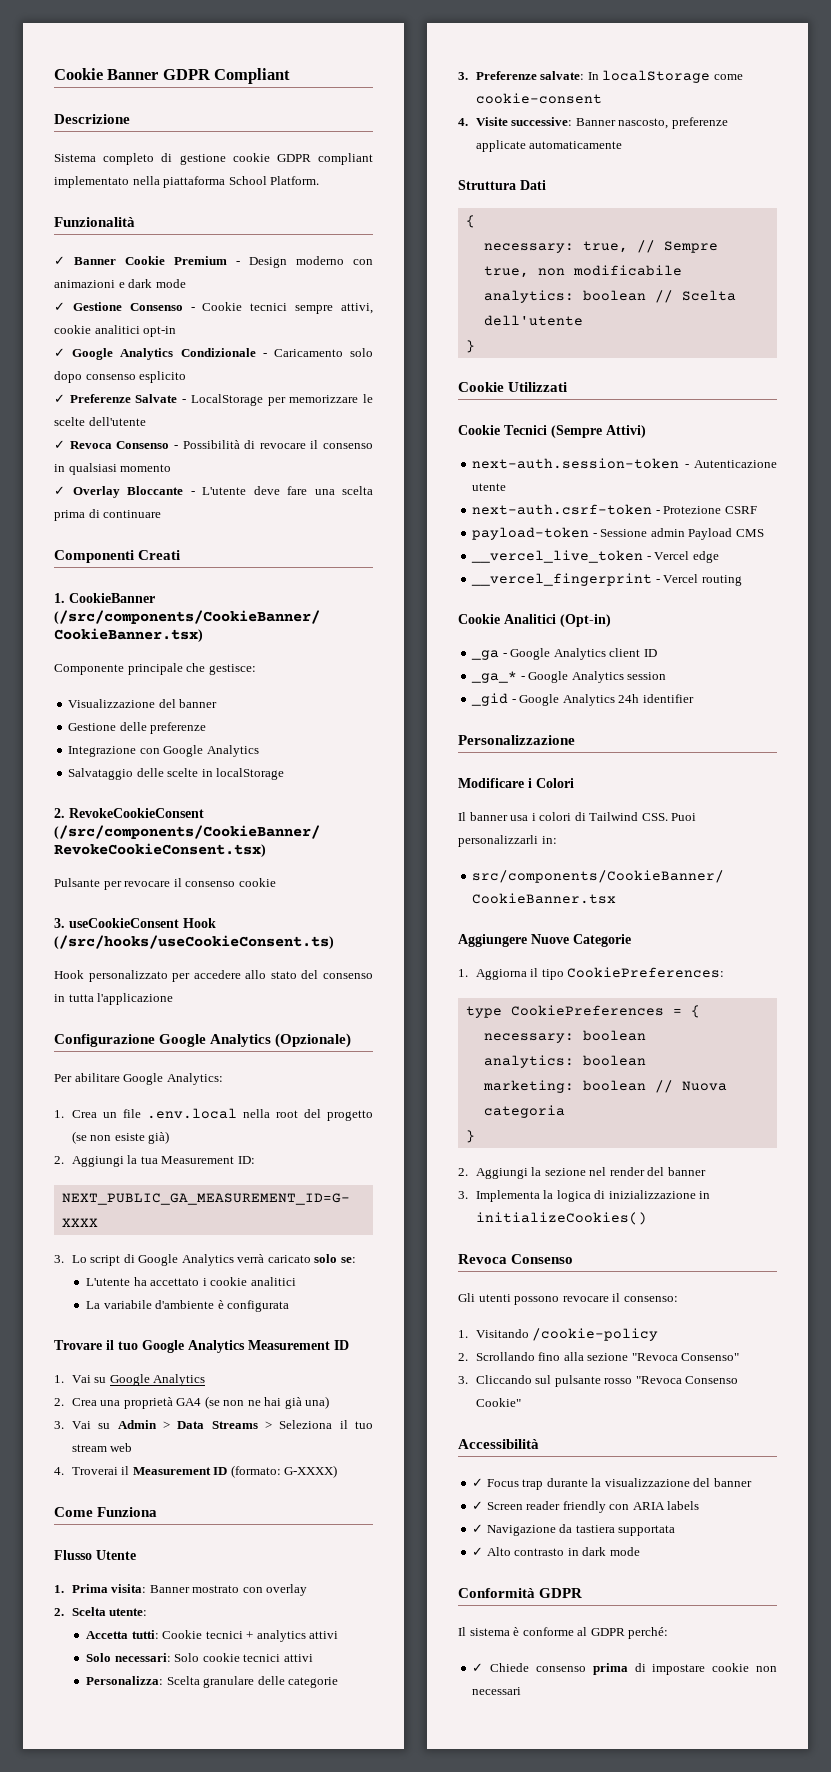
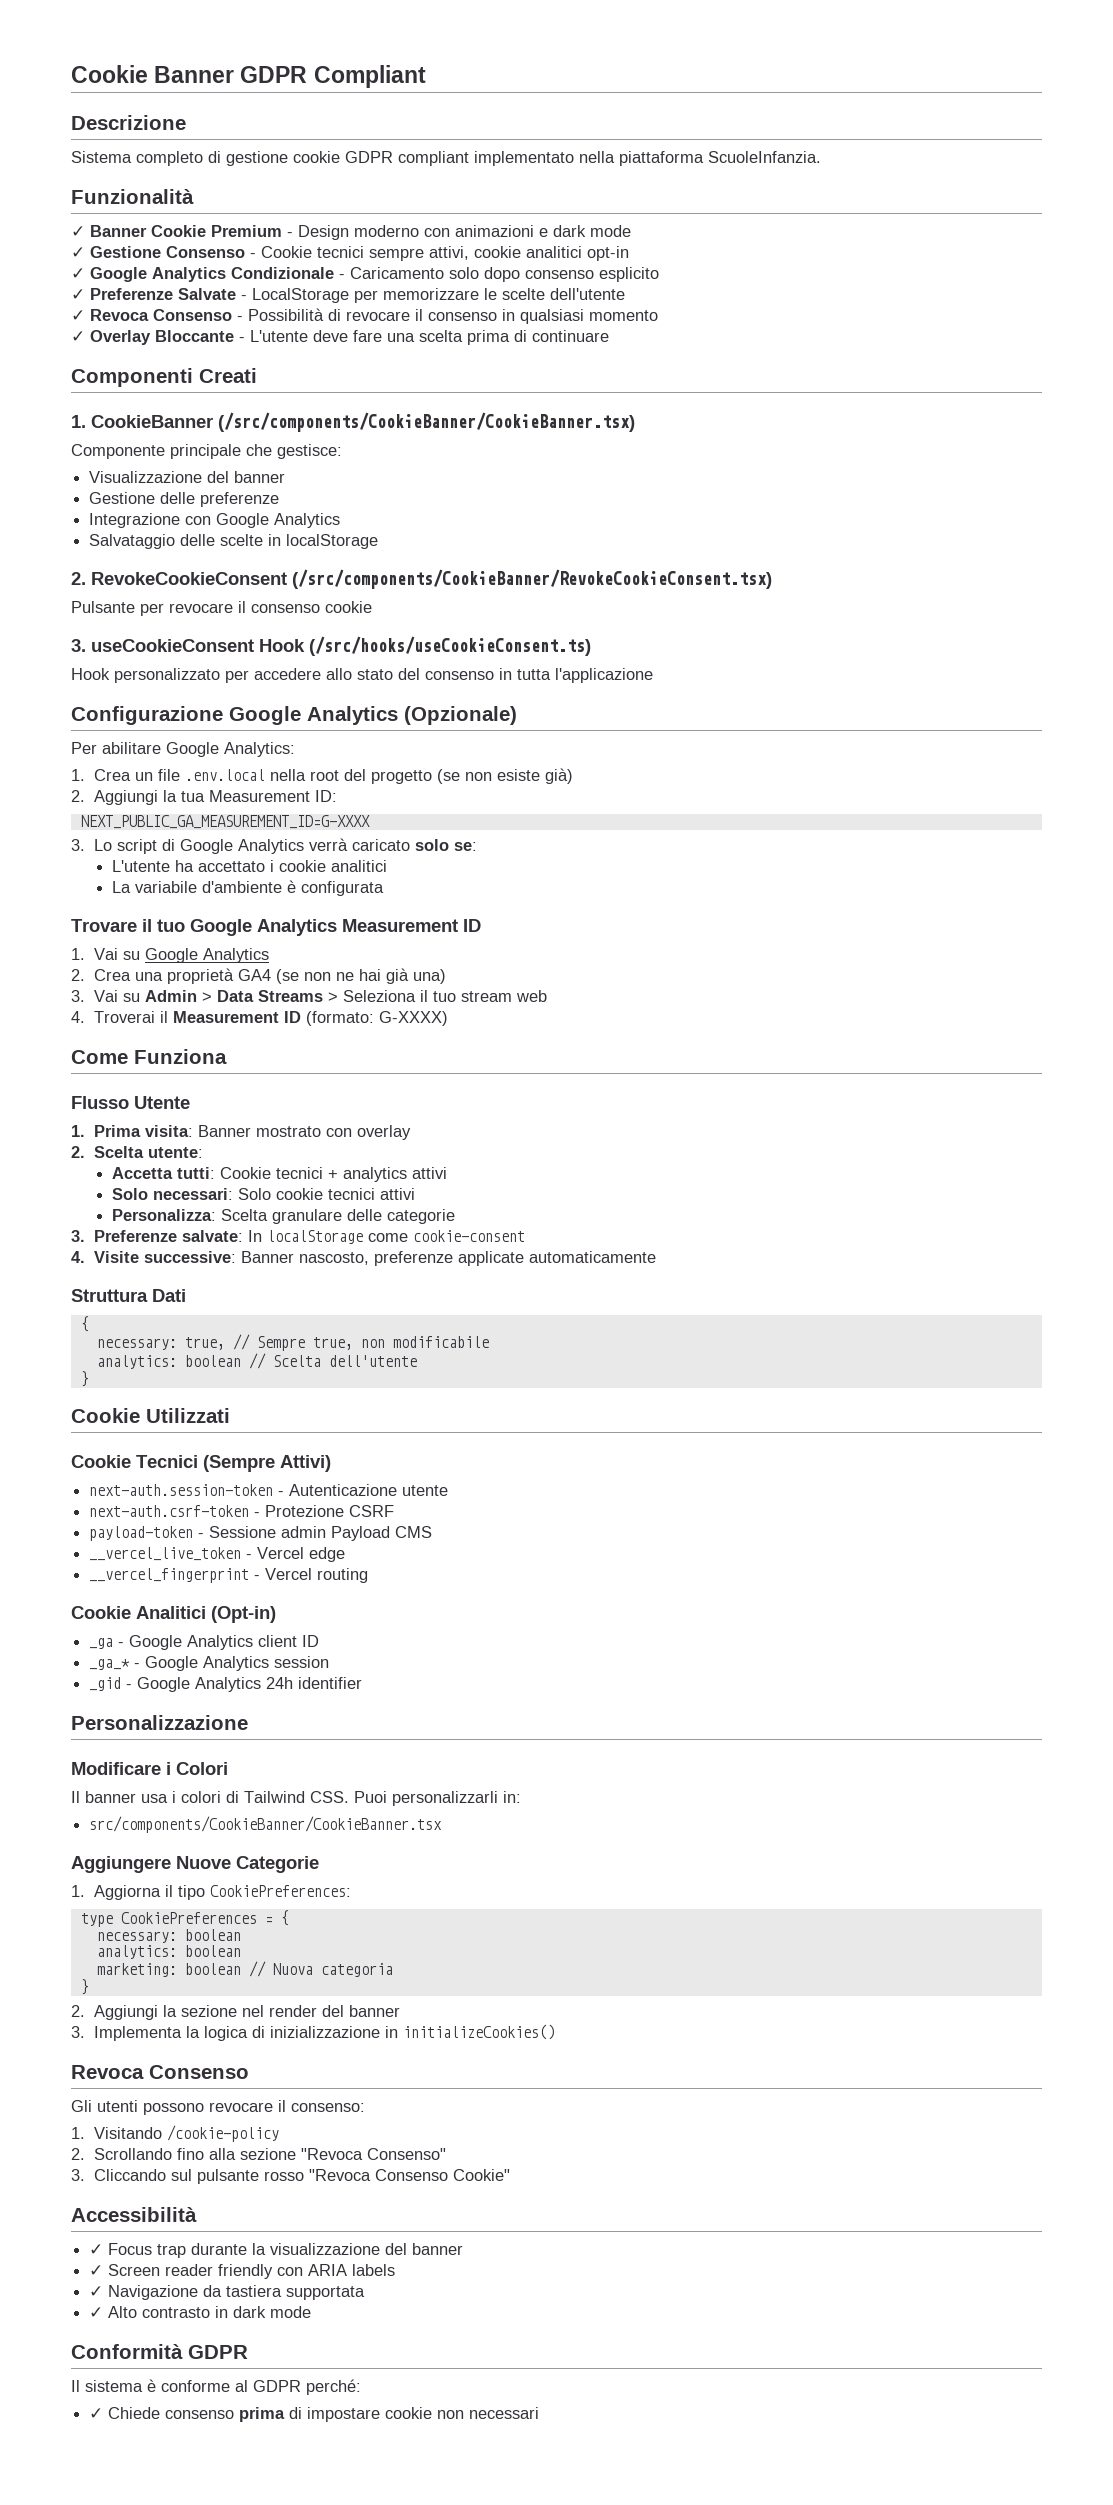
[228,176,320,185] School Platform. -> [708,151,821,163] ScuoleInfanzia.

